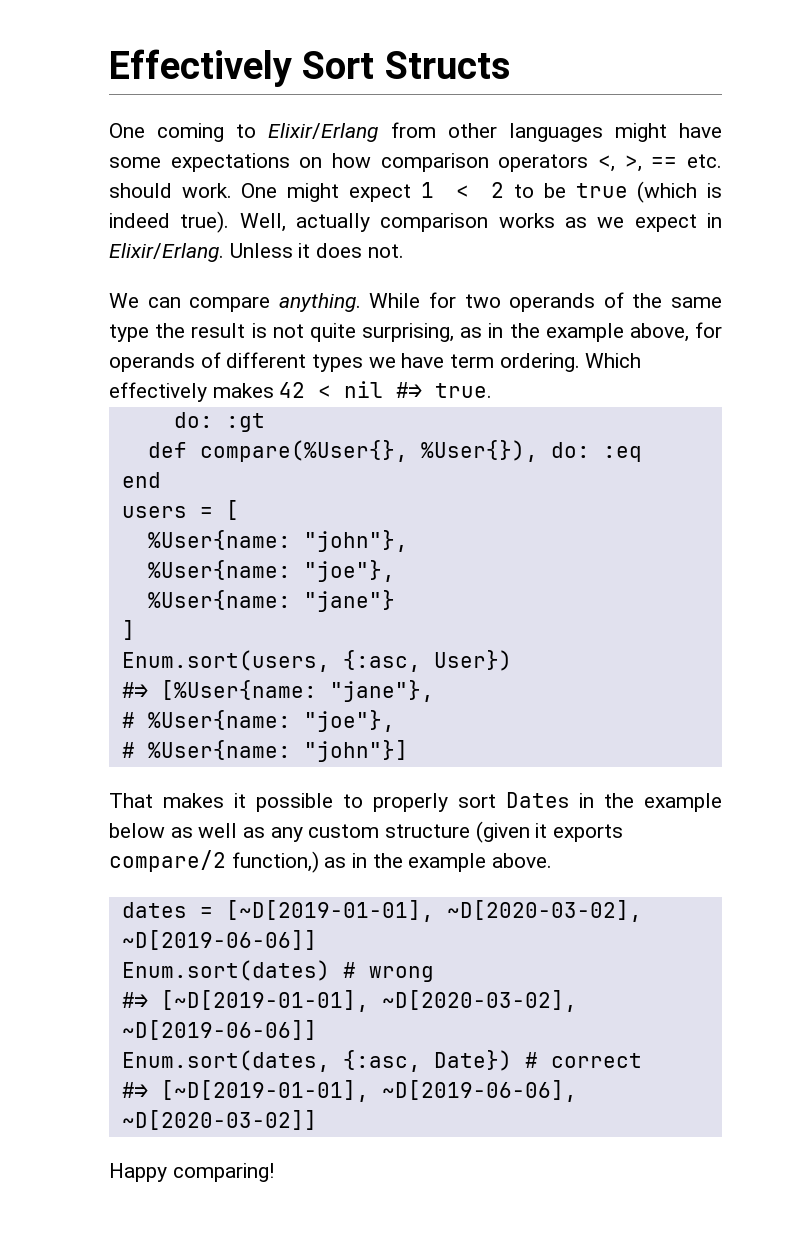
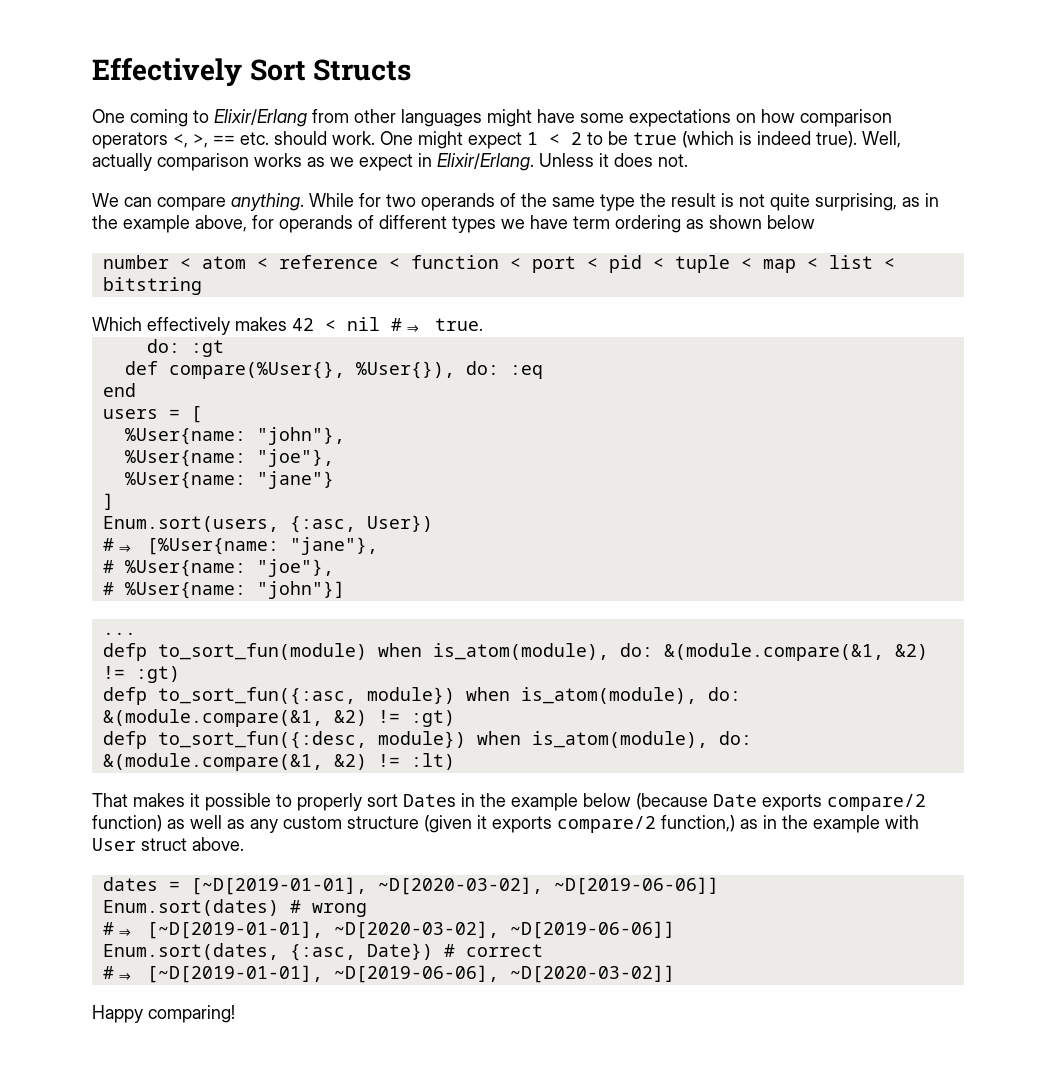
[499,353,580,372] ordering. -> [615,215,815,233] [102,255,895,273] [102,277,202,295] ordering as shown below // number < atom < reference < function < port < pid < tuple < map < list < bitstring //
(408, 751) none -> [102,632,136,635] [102,643,928,661] [102,666,180,683] [102,687,741,705] [102,709,455,727] [102,731,752,749] [102,753,455,771] // ... // defp to_sort_fun(module) when is_atom(module), do: &(module.compare(&1, &2) != :gt) // defp to_sort_fun({:asc, module}) when is_atom(module), do: &(module.compare(&1, &2) != :gt) // defp to_sort_fun({:desc, module}) when is_atom(module), do: &(module.compare(&1, &2) != :lt)
(165, 830) none -> [636,793,926,811] [92,815,162,832] (because Date exports compare/2 function)
(487, 862) none -> [885,815,919,829] [92,838,187,851] with User struct

